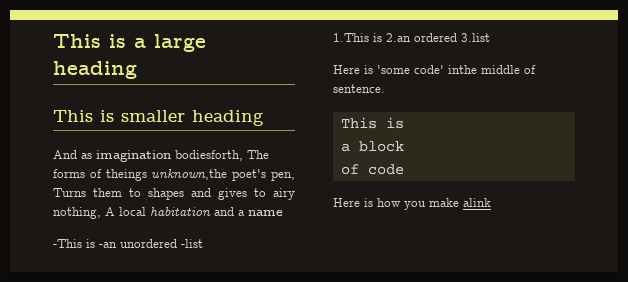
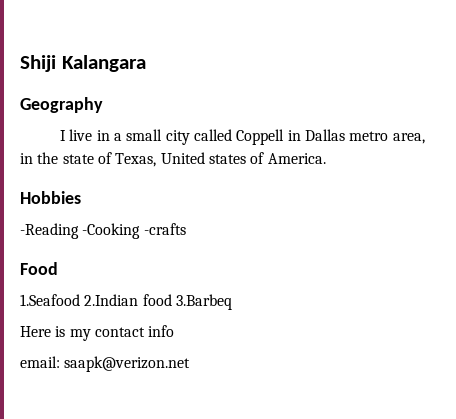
[53,34,206,52] [53,61,137,79] [53,110,264,126] [53,150,269,162] [53,169,295,181] [53,188,295,200] [53,207,283,219] [53,239,203,248] [333,33,490,42] [333,65,536,74] [333,84,385,93] [340,117,404,129] [340,141,404,152] [340,164,404,175] [333,198,491,210] This is a large heading // This is smaller heading // And as imagination bodiesforth, The forms of theings unknown,the poet's pen, Turns them to shapes and gives to airy nothing, A local habitation and a name // -This is -an unordered -list // 1.This is 2.an ordered 3.list // Here is 'some code' inthe middle of sentence. // This is // a block // of code // Here is how you make alink -> [20,55,146,72] [20,97,103,113] [60,129,425,145] [20,152,326,167] [20,191,81,204] [20,223,186,239] [20,262,58,275] [20,294,232,310] [20,325,175,341] [20,356,191,372] Shiji Kalangara // Geography // I live in a small city called Coppell in Dallas metro area, in the state of Texas, United states of America. // Hobbies // -Reading -Cooking -crafts // Food // 1.Seafood 2.Indian food 3.Barbeq // Here is my contact info // email: saapk@verizon.net

